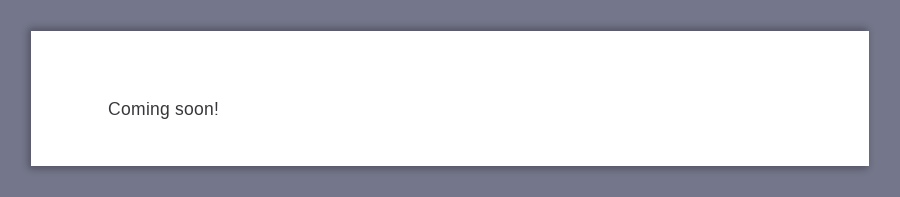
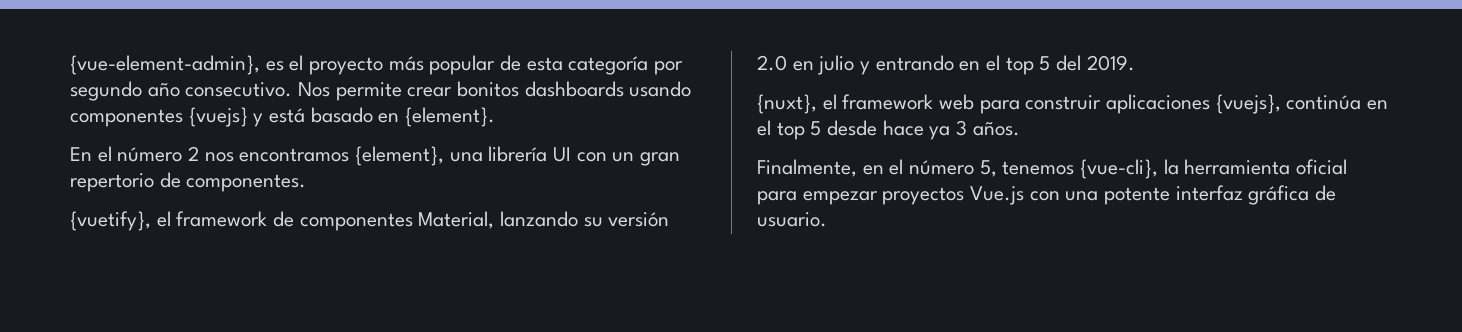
[108,102,219,119] Coming soon! -> [70,55,684,75] [70,81,692,101] [70,107,496,127] [70,146,681,166] [70,172,307,192] [70,211,670,231] [757,55,1135,75] [757,94,1389,114] [757,120,1020,140] [757,159,1348,179] [757,185,1337,205] [757,212,827,227] {vue-element-admin}, es el proyecto más popular de esta categoría por segundo año consecutivo. Nos permite crear bonitos dashboards usando componentes {vuejs} y está basado en {element}. // En el número 2 nos encontramos {element}, una librería UI con un gran repertorio de componentes. // {vuetify}, el framework de componentes Material, lanzando su versión 2.0 en julio y entrando en el top 5 del 2019. // {nuxt}, el framework web para construir aplicaciones {vuejs}, continúa en el top 5 desde hace ya 3 años. // Finalmente, en el número 5, tenemos {vue-cli}, la herramienta oficial para empezar proyectos Vue.js con una potente interfaz gráfica de usuario.

